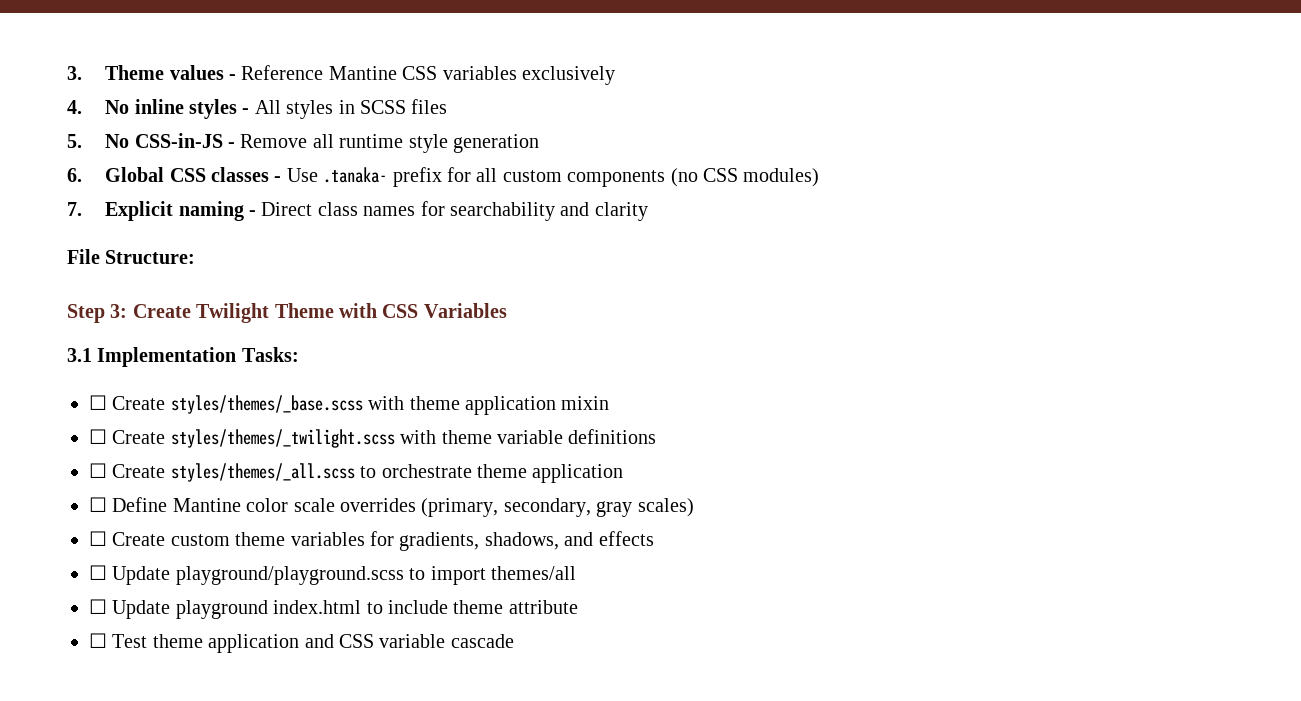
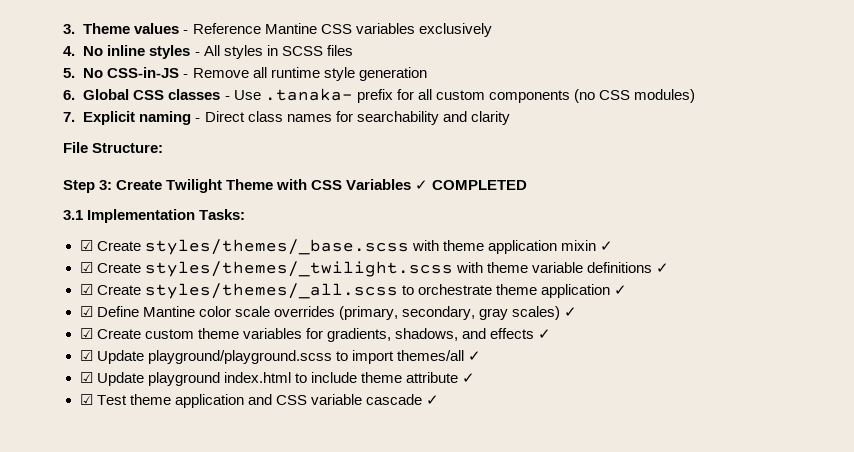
(507, 310) none -> [415,180,528,190] ✓ COMPLETED
[89,395,107,410] ☐ -> [79,240,93,251] ☑
[89,429,107,444] // ☐ -> [599,241,613,251] [79,262,93,273] ✓ // ☑
[89,463,107,478] // ☐ -> [655,263,669,273] [79,284,93,295] ✓ // ☑
[89,497,107,512] // ☐ -> [613,285,627,295] [79,306,93,317] ✓ // ☑
[89,531,107,546] // ☐ -> [564,307,577,317] [79,328,93,339] ✓ // ☑
[89,565,107,580] // ☐ -> [538,329,551,339] [79,350,93,361] ✓ // ☑
[89,599,107,614] // ☐ -> [467,351,481,361] [79,372,93,383] ✓ // ☑
[89,633,107,648] // ☐ -> [461,373,475,383] [79,394,93,405] ✓ // ☑
(514, 641) none -> [425,395,439,405] ✓

